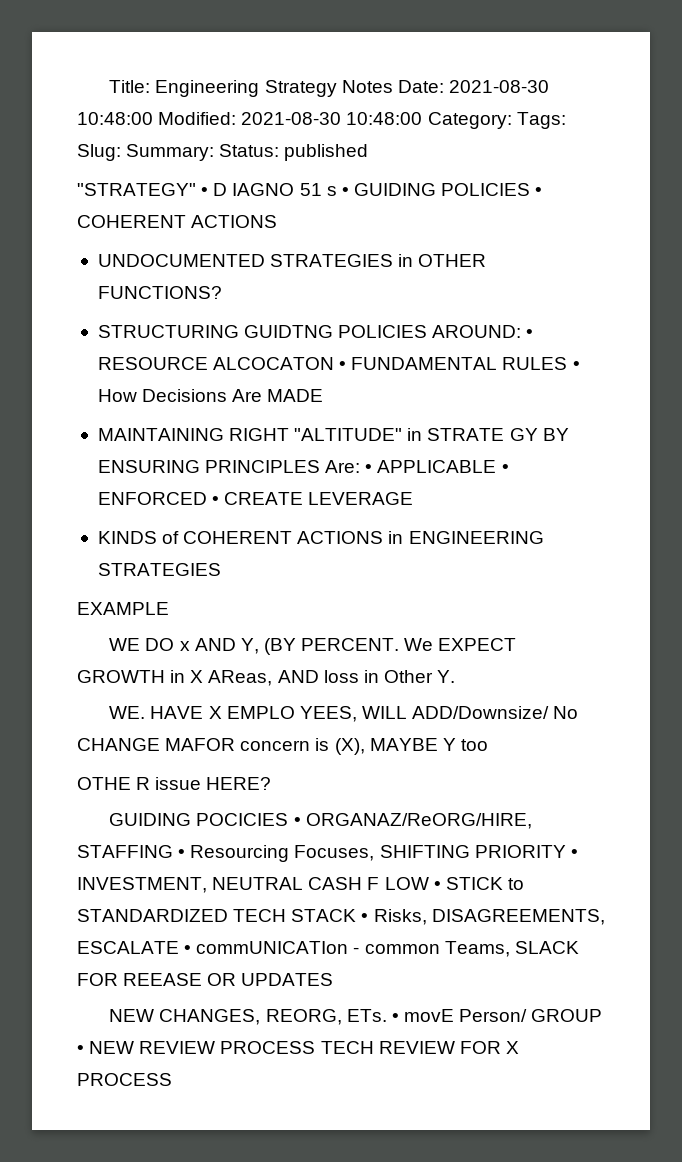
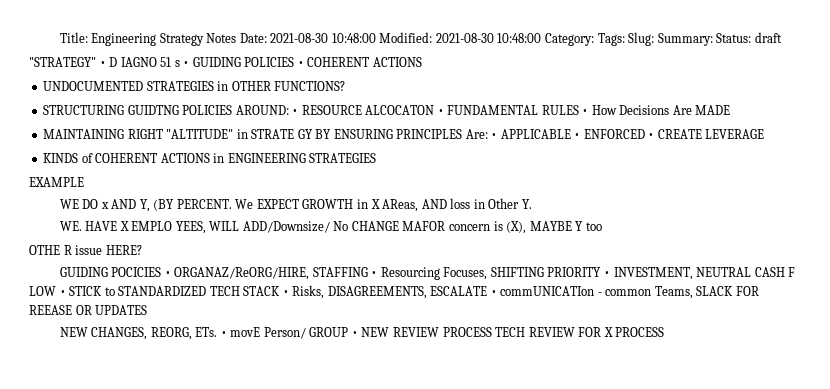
[284,144,369,161] published -> [754,32,782,43] draft

